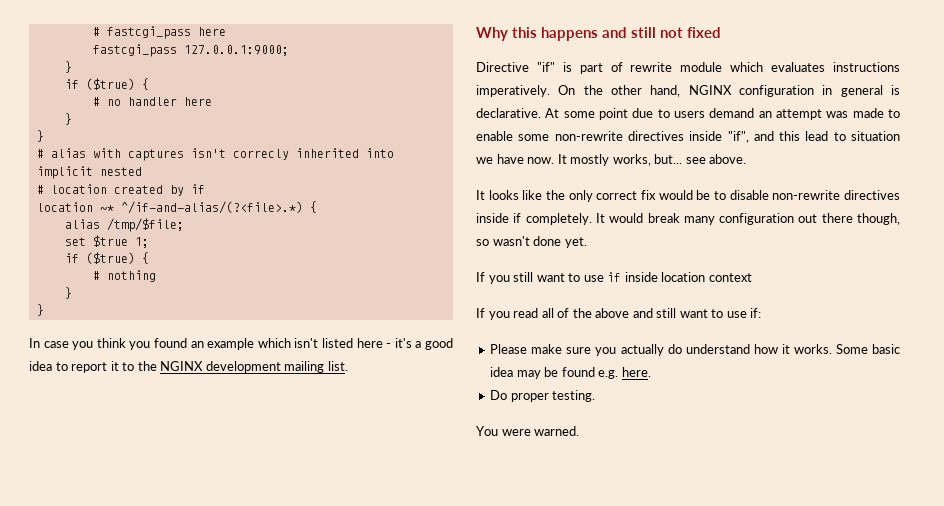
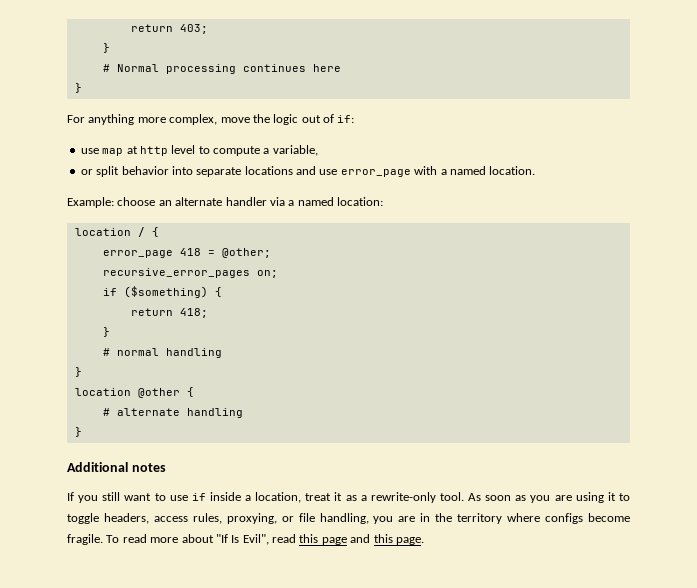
[92,26,226,39] [92,44,289,57] [64,61,72,73] [64,78,149,90] [92,97,212,106] [64,113,72,125] [36,130,44,142] [36,148,394,161] [36,166,142,179] [36,184,205,196] [36,201,317,214] [64,218,184,232] [64,235,149,248] [64,252,149,264] [92,270,156,282] [64,287,72,299] [36,304,44,316] [29,338,454,350] [29,361,348,373] [476,27,722,41] [476,62,900,74] [476,85,900,97] [476,108,900,120] [476,131,900,143] [476,154,747,166] [476,190,900,202] [476,213,900,225] [476,236,587,248] # fastcgi_pass here // fastcgi_pass 127.0.0.1:9000; // } // if ($true) { // # no handler here // } // } // # alias with captures isn't correcly inherited into implicit nested // # location created by if // location ~* ^/if-and-alias/(?<file>.*) { // alias /tmp/$file; // set $true 1; // if ($true) { // # nothing // } // } // In case you think you found an example which isn't listed here - it's a good idea to report it to the NGINX development mailing list. // Why this happens and still not fixed // Directive "if" is part of rewrite module which evaluates instructions imperatively. On the other hand, NGINX configuration in general is declarative. At some point due to users demand an attempt was made to enable some non-rewrite directives inside "if", and this lead to situation we have now. It mostly works, but... see above. // It looks like the only correct fix would be to disable non-rewrite directives inside if completely. It would break many configuration out there though, so wasn't done yet. -> [130,24,208,34] [102,43,110,53] [102,64,341,74] [74,83,82,93] [67,114,355,125] [80,145,318,156] [80,166,536,177] [67,197,383,208] [74,227,159,237] [102,248,271,258] [102,268,278,278] [102,286,222,298] [130,308,208,318] [102,327,110,337] [102,348,222,358] [74,367,82,377] [74,387,194,398] [102,408,243,418] [74,427,82,437] [67,462,166,472] return 403; // } // # Normal processing continues here // } // For anything more complex, move the logic out of if: // use map at http level to compute a variable, // or split behavior into separate locations and use error_page with a named location. // Example: choose an alternate handler via a named location: // location / { // error_page 418 = @other; // recursive_error_pages on; // if ($something) { // return 418; // } // # normal handling // } // location @other { // # alternate handling // } // Additional notes
[661,272,752,282] [476,308,762,320] [490,344,900,356] [490,367,651,379] [490,390,596,402] [476,426,580,436] location context // If you read all of the above and still want to use if: // Please make sure you actually do understand how it works. Some basic idea may be found e.g. here. // Do proper testing. // You were warned. -> [245,492,630,503] [67,513,630,524] [67,534,424,545] a location, treat it as a rewrite-only tool. As soon as you are using it to toggle headers, access rules, proxying, or file handling, you are in the territory where configs become fragile. To read more about "If Is Evil", read this page and this page.

